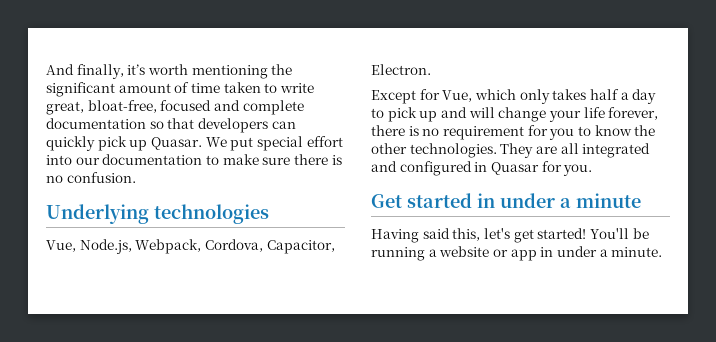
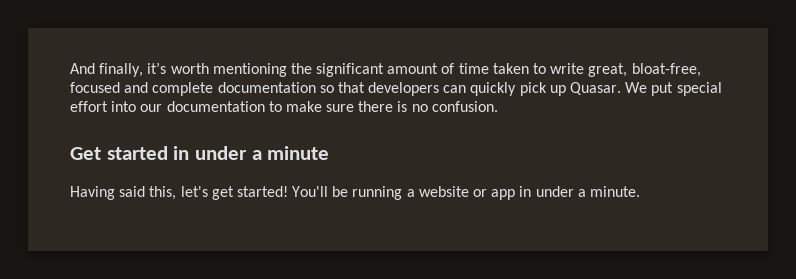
[46,204,269,224] [46,239,335,254] [371,64,431,75] [371,89,657,104] [371,107,659,122] [371,125,656,140] [371,143,651,158] [371,161,593,176] // Underlying technologies // Vue, Node.js, Webpack, Cordova, Capacitor, Electron. // Except for Vue, which only takes half a day to pick up and will change your life forever, there is no requirement for you to know the other technologies. They are all integrated and configured in Quasar for you. -> (498, 106) none

